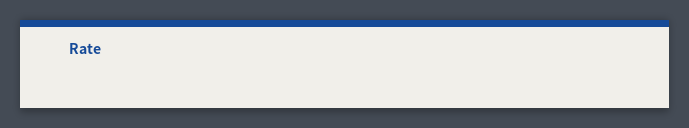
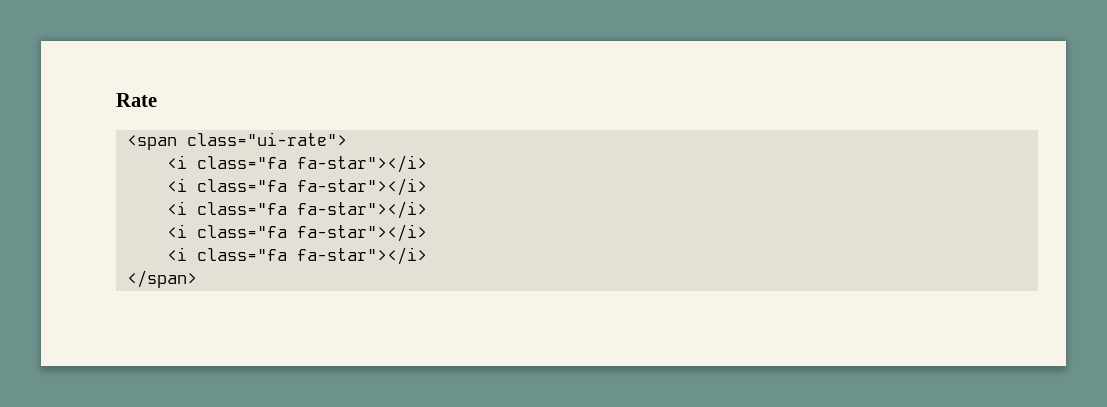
(101, 48) none -> [126,132,347,150] [166,155,427,173] [166,178,427,196] [166,201,427,219] [166,224,427,242] [166,247,427,265] [126,270,197,288] // <span class="ui-rate"> // <i class="fa fa-star"></i> // <i class="fa fa-star"></i> // <i class="fa fa-star"></i> // <i class="fa fa-star"></i> // <i class="fa fa-star"></i> // </span>

